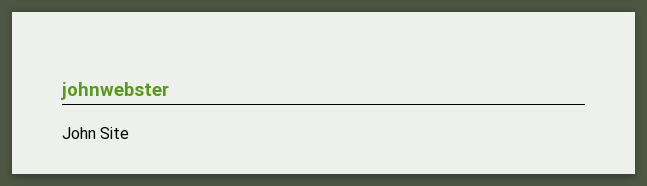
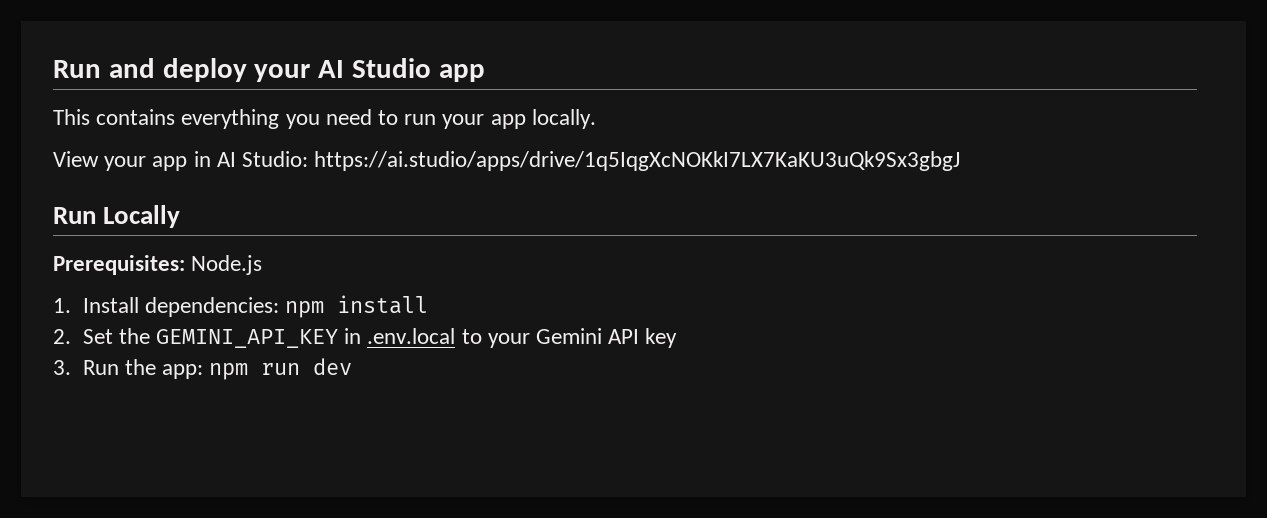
[61,82,169,100] [62,127,130,139] johnwebster // John Site -> [53,58,485,82] [53,109,596,129] [53,151,961,171] [53,205,181,228] [53,255,263,275] [53,295,428,318] [53,328,678,348] [53,358,353,380] Run and deploy your AI Studio app // This contains everything you need to run your app locally. // View your app in AI Studio: https://ai.studio/apps/drive/1q5IqgXcNOKkI7LX7KaKU3uQk9Sx3gbgJ // Run Locally // Prerequisites: Node.js // 1. Install dependencies: npm install // 2. Set the GEMINI_API_KEY in .env.local to your Gemini API key // 3. Run the app: npm run dev

